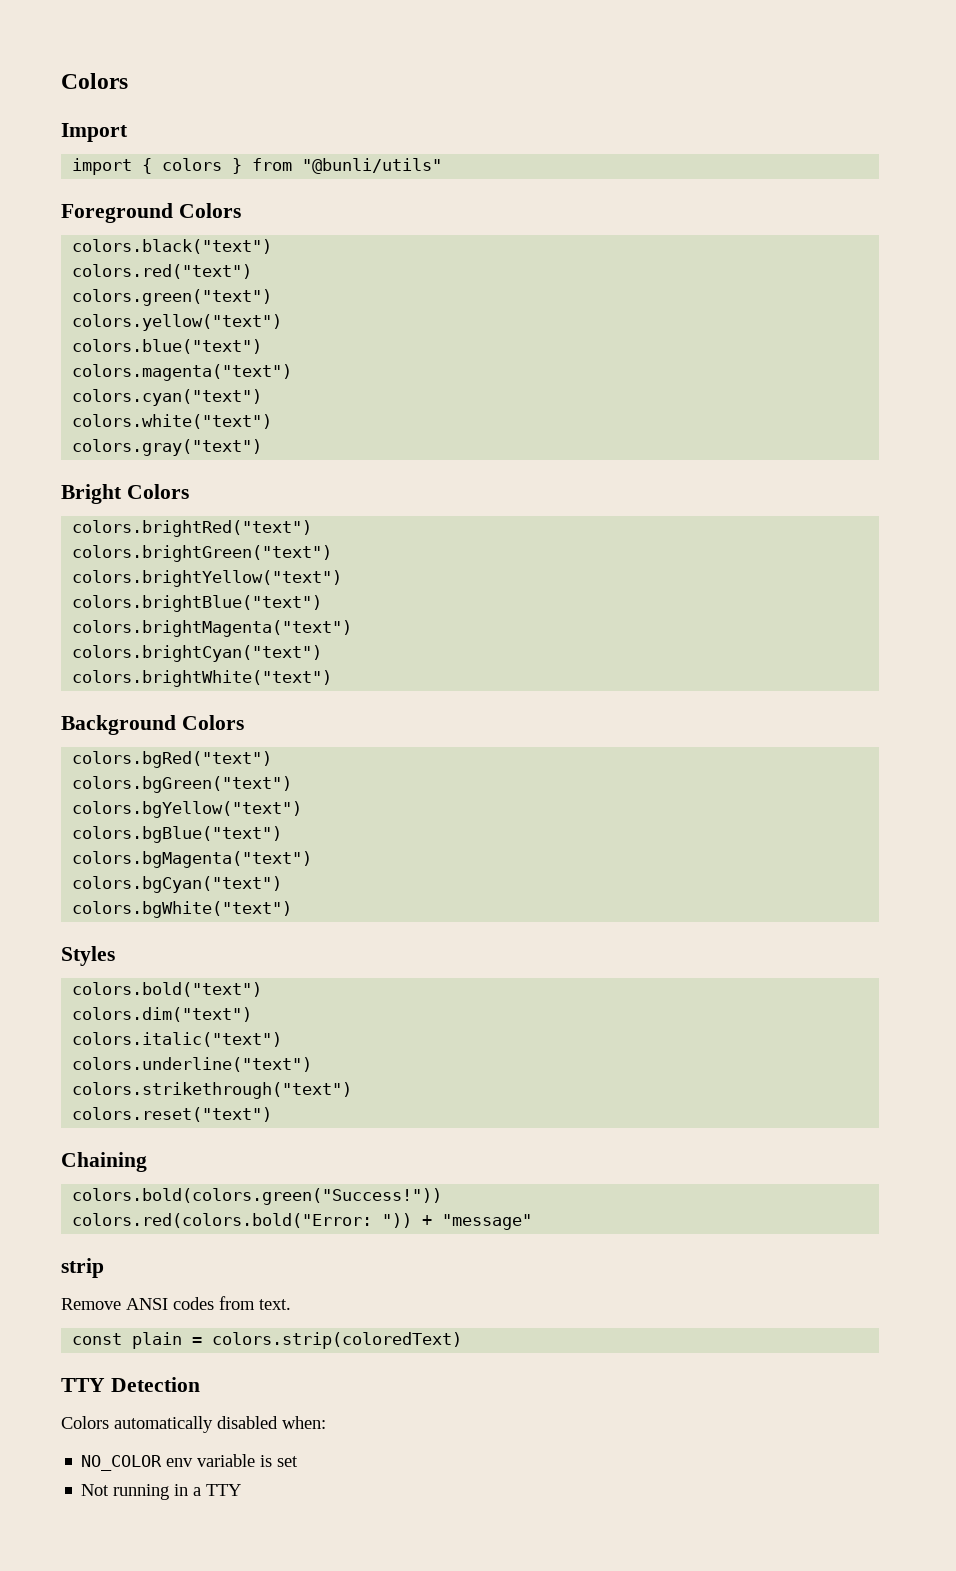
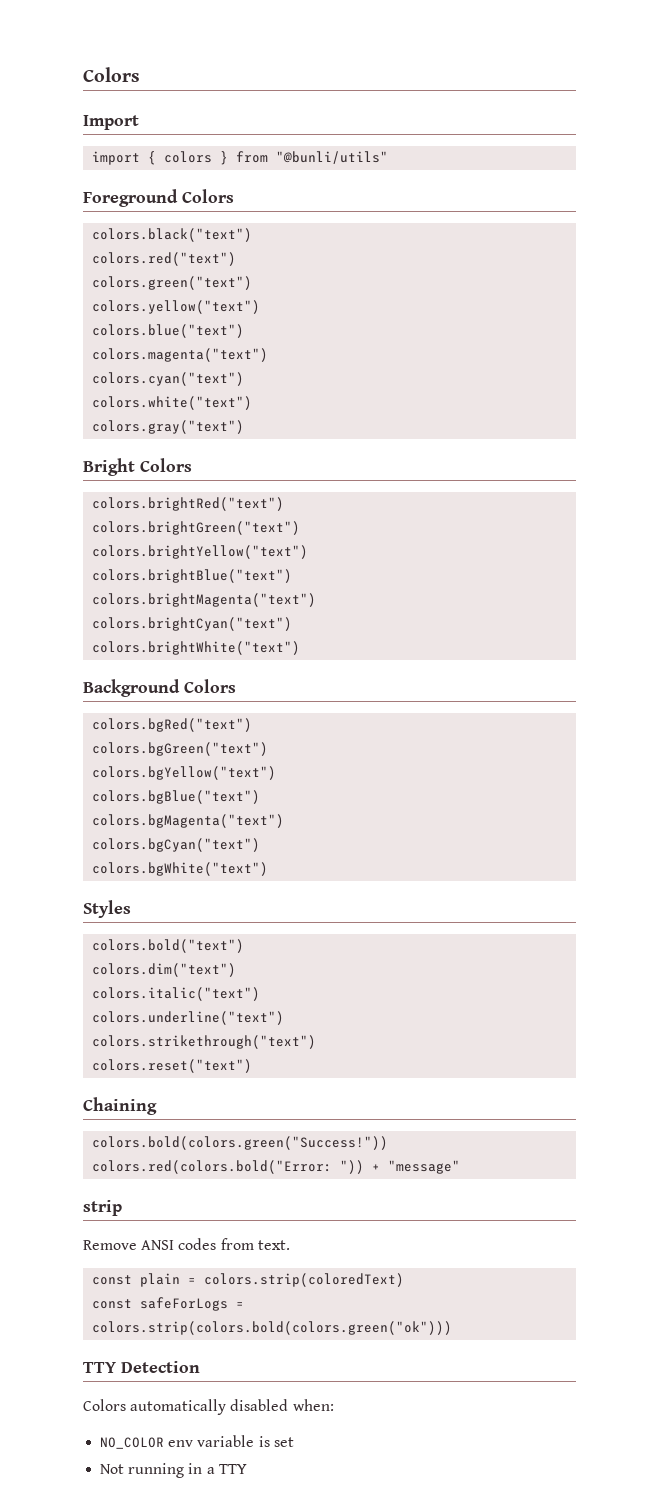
(463, 1340) none -> [92,1297,245,1311] [92,1321,453,1335] // const safeForLogs = colors.strip(colors.bold(colors.green("ok")))

